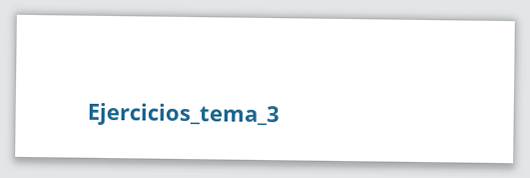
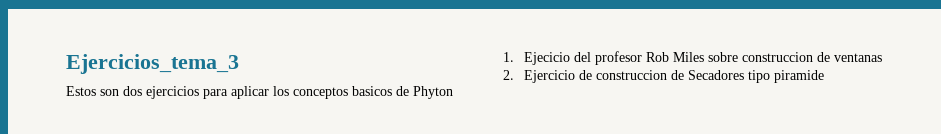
(280, 115) none -> [66,86,453,99] [503,51,883,65] [503,70,825,83] // Estos son dos ejercicios para aplicar los conceptos basicos de Phyton // 1. Ejecicio del profesor Rob Miles sobre construccion de ventanas // 2. Ejercicio de construccion de Secadores tipo piramide

